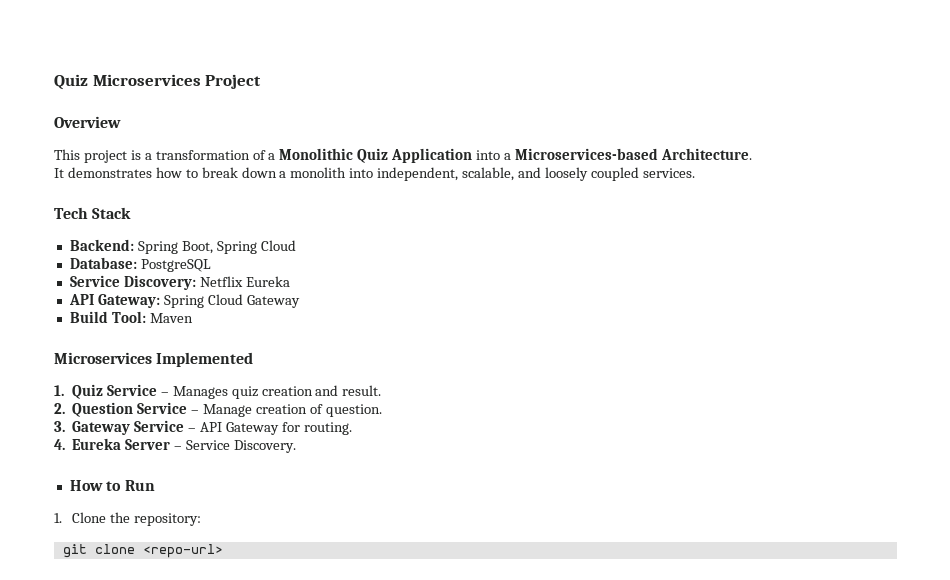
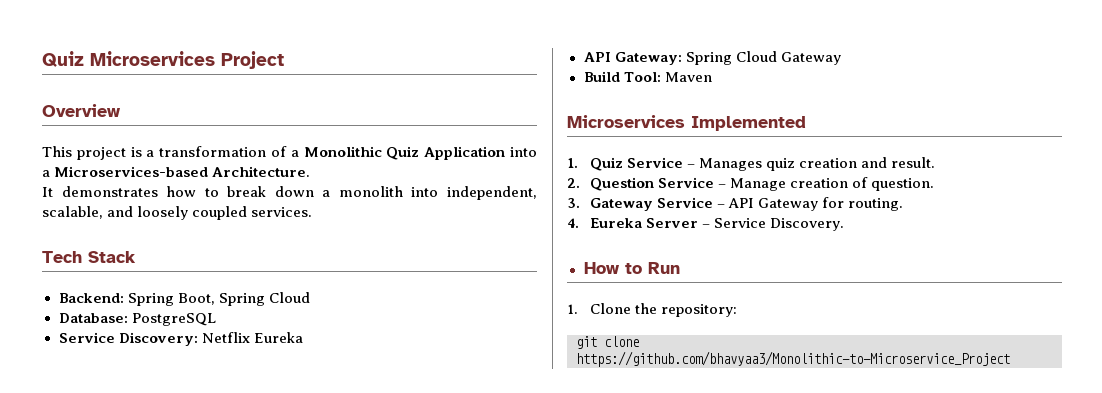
[142,544,223,558] <repo-url> -> [576,351,1010,367] https://github.com/bhavyaa3/Monolithic-to-Microservice_Project

